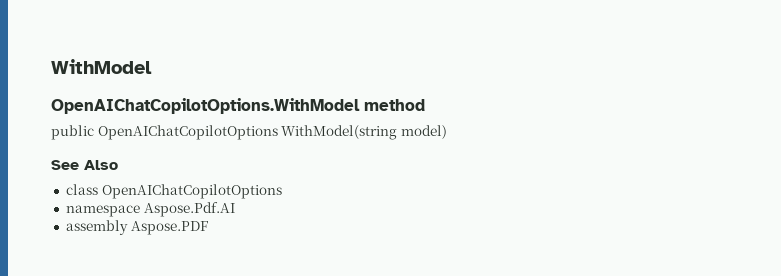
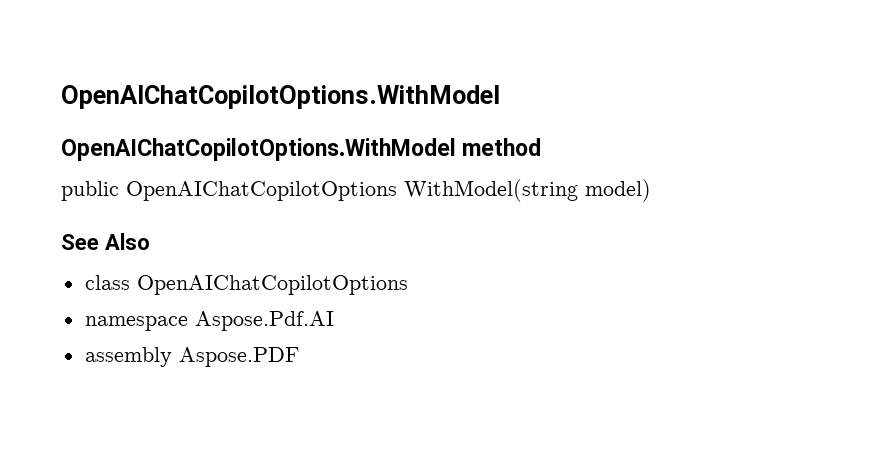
[51,59,152,74] WithModel -> [61,85,500,109] OpenAIChatCopilotOptions.WithModel

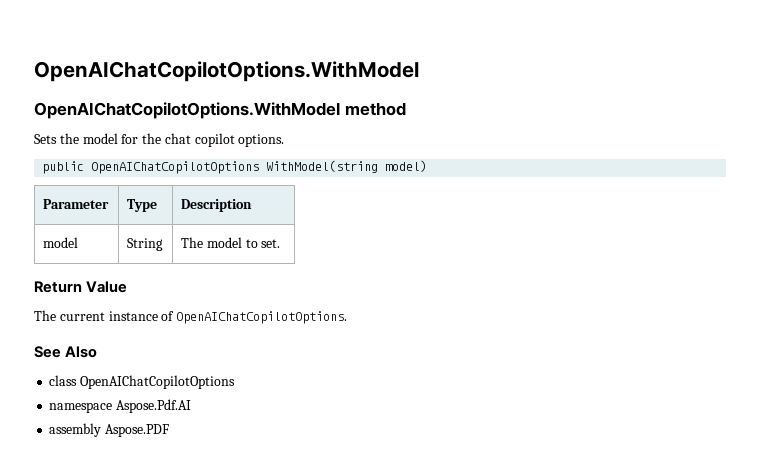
[61,179,651,202] public OpenAIChatCopilotOptions WithModel(string model) -> [34,133,285,147] [42,160,428,174] [43,199,110,209] [127,199,158,212] [181,199,253,212] [43,237,79,248] [127,238,164,251] [181,237,281,248] [34,281,128,293] [34,310,348,324] Sets the model for the chat copilot options. // public OpenAIChatCopilotOptions WithModel(string model) // Parameter | Type | Description // model | String | The model to set. // Return Value // The current instance of OpenAIChatCopilotOptions.

